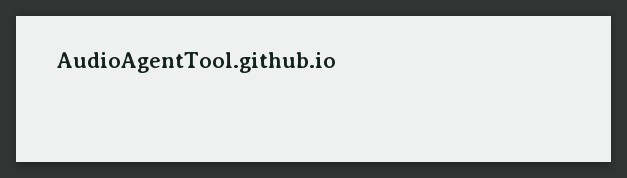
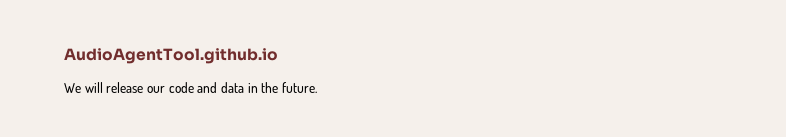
(336, 62) none -> [64,82,317,93] // We will release our code and data in the future.

